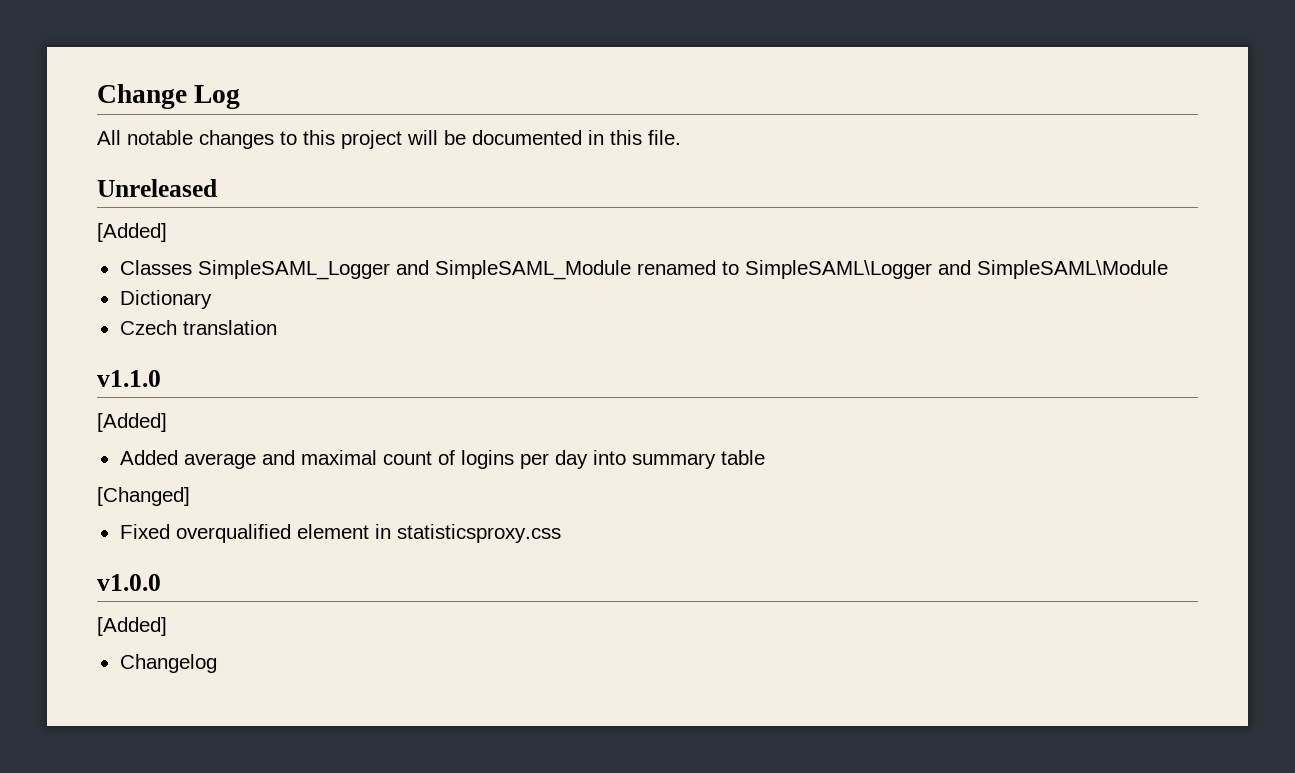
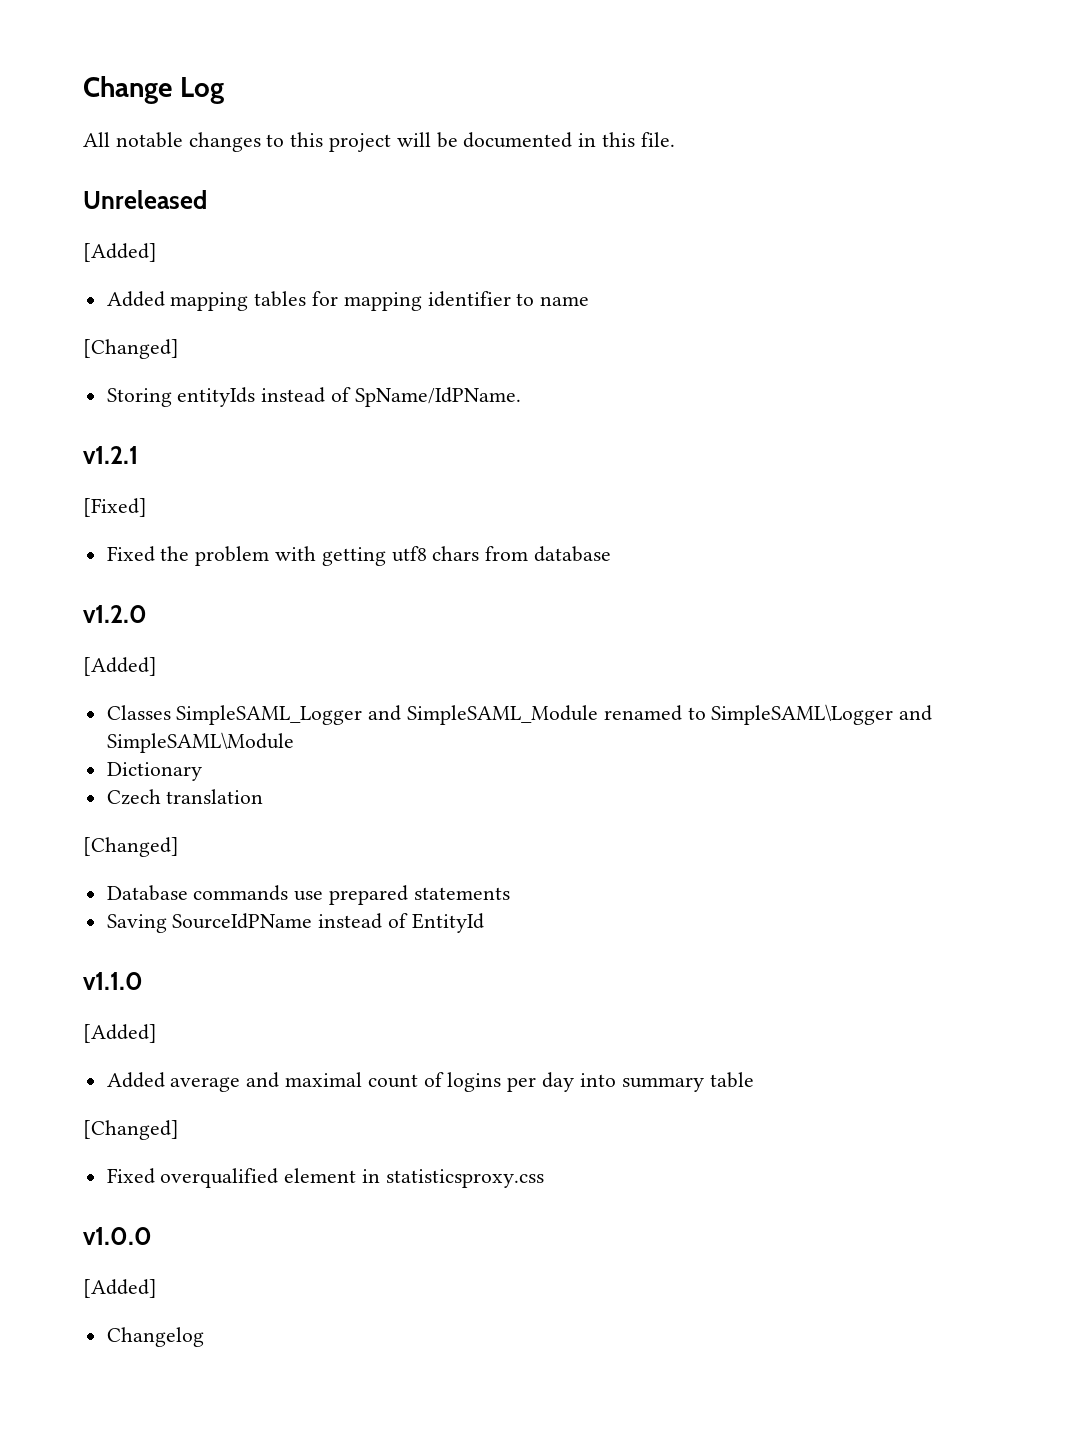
(167, 232) none -> [106,291,590,311] [83,339,179,359] [106,387,521,407] [83,446,138,464] [83,498,147,517] [106,546,612,566] [83,605,147,623] [83,657,157,676] // Added mapping tables for mapping identifier to name // [Changed] // Storing entityIds instead of SpName/IdPName. // v1.2.1 // [Fixed] // Fixed the problem with getting utf8 chars from database // v1.2.0 // [Added]
(277, 327) none -> [83,837,179,857] [106,885,510,905] [106,913,484,933] // [Changed] // Database commands use prepared statements // Saving SourceIdPName instead of EntityId

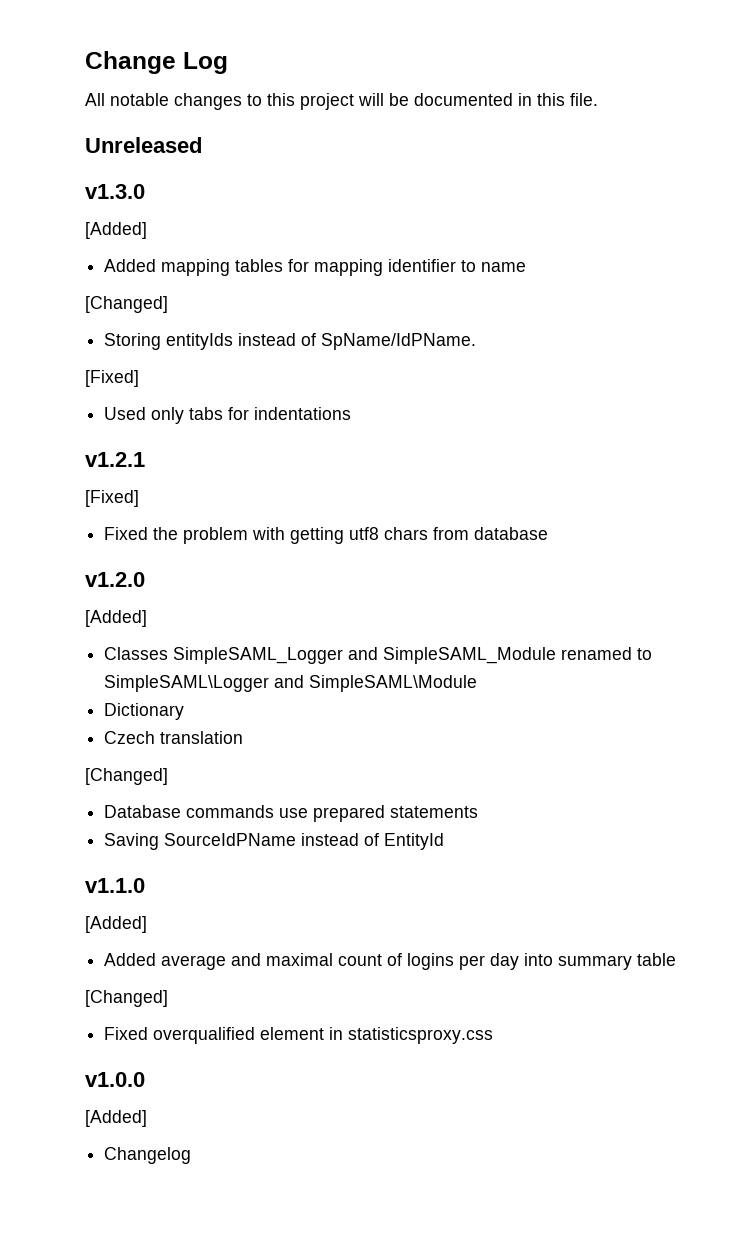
(207, 199) none -> [85,184,145,199] // v1.3.0
(521, 397) none -> [85,370,139,387] [104,407,352,424] // [Fixed] // Used only tabs for indentations

